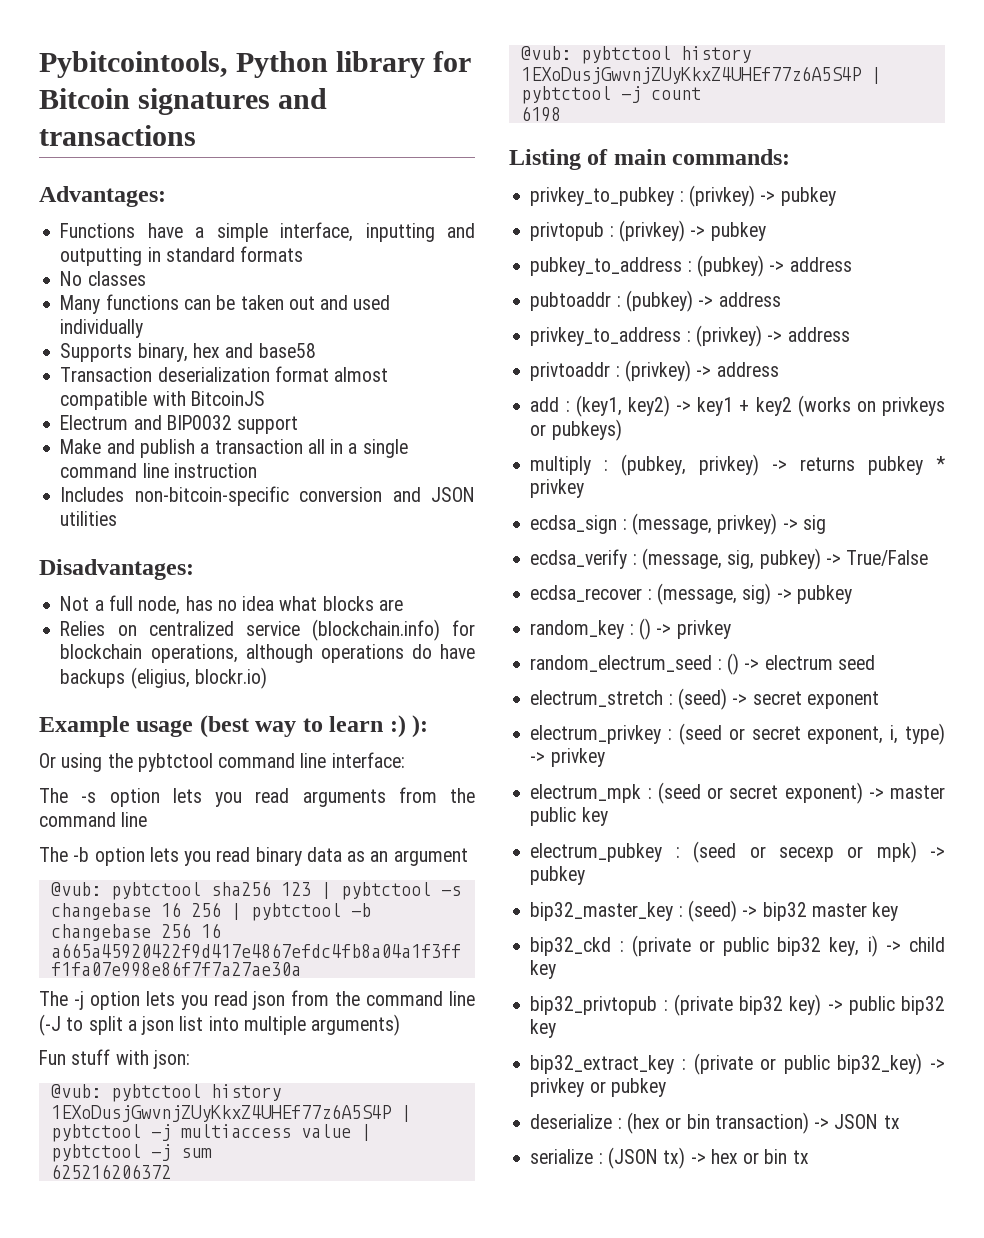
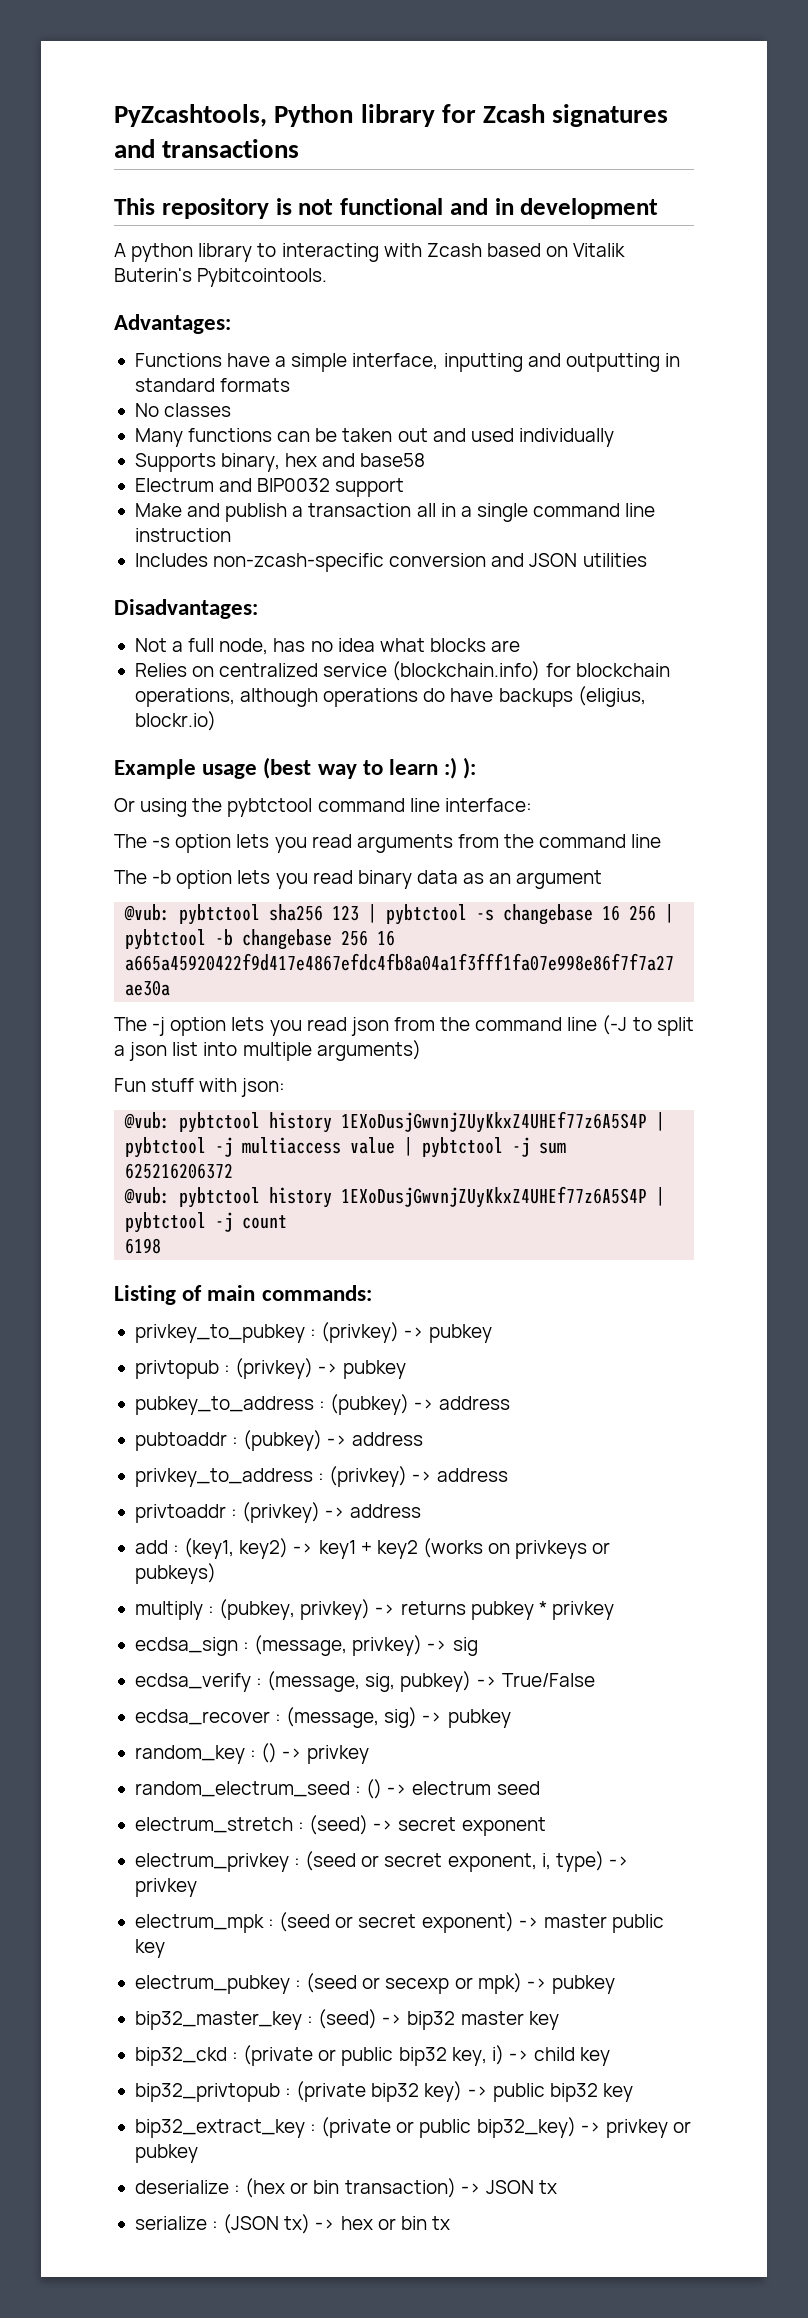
[39,51,228,78] Pybitcointools, -> [114,104,267,127] PyZcashtools,
[39,88,130,109] Bitcoin -> [483,104,546,123] Zcash
(196, 135) none -> [114,198,659,219] [114,243,626,262] [114,268,328,287] // This repository is not functional and in development // A python library to interacting with Zcash based on Vitalik Buterin's Pybitcointools.
[60,366,389,382] [60,391,265,410] // Transaction deserialization format almost compatible with BitcoinJS -> (426, 460) none
[134,486,289,506] non-bitcoin-specific -> [213,553,385,572] non-zcash-specific

